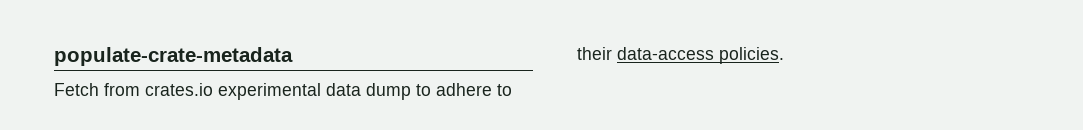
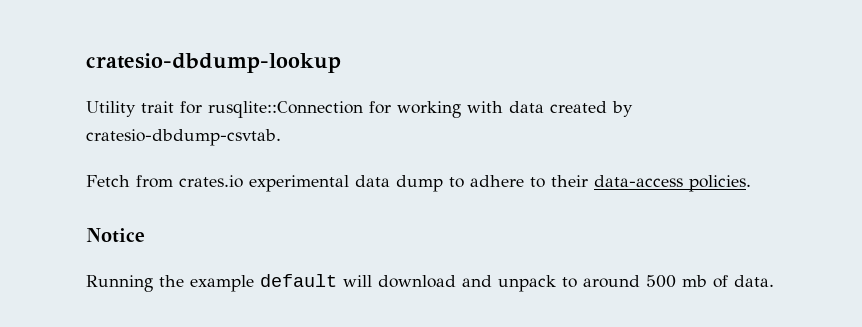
[54,47,293,66] populate-crate-metadata -> [86,53,341,73] [86,101,633,118] [86,129,281,146] cratesio-dbdump-lookup // Utility trait for rusqlite::Connection for working with data created by cratesio-dbdump-csvtab.
(784, 55) none -> [86,228,145,243] [86,274,774,292] // Notice // Running the example default will download and unpack to around 500 mb of data.

